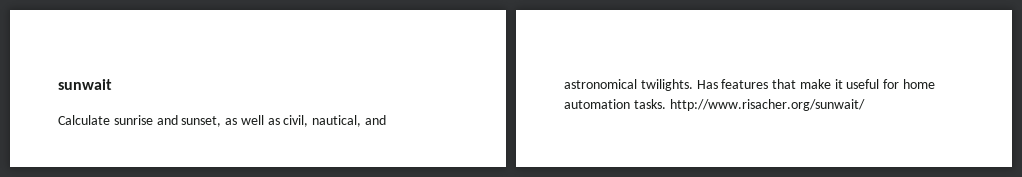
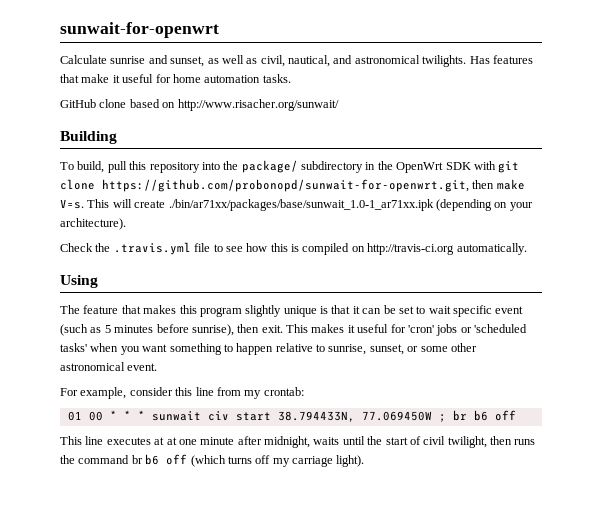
[58,79,112,90] sunwait -> [60,22,219,38] sunwait-for-openwrt
[669,99,865,111] http://www.risacher.org/sunwait/ -> [60,99,339,111] [60,131,117,144] [60,160,520,173] [60,179,525,192] [60,199,533,211] [60,218,126,230] [60,242,527,255] [60,275,98,288] [60,305,524,317] [60,324,527,336] [60,343,477,355] [60,362,158,371] [60,387,304,399] [67,410,516,422] [60,436,536,448] [60,454,365,467] // GitHub clone based on http://www.risacher.org/sunwait/ // Building // To build, pull this repository into the package/ subdirectory in the OpenWrt SDK with git clone https://github.com/probonopd/sunwait-for-openwrt.git, then make V=s. This will create ./bin/ar71xx/packages/base/sunwait_1.0-1_ar71xx.ipk (depending on your architecture). // Check the .travis.yml file to see how this is compiled on http://travis-ci.org automatically. // Using // The feature that makes this program slightly unique is that it can be set to wait specific event (such as 5 minutes before sunrise), then exit. This makes it useful for 'cron' jobs or 'scheduled tasks' when you want something to happen relative to sunrise, sunset, or some other astronomical event. // For example, consider this line from my crontab: // 01 00 * * * sunwait civ start 38.794433N, 77.069450W ; br b6 off // This line executes at at one minute after midnight, waits until the start of civil twilight, then runs the command br b6 off (which turns off my carriage light).

